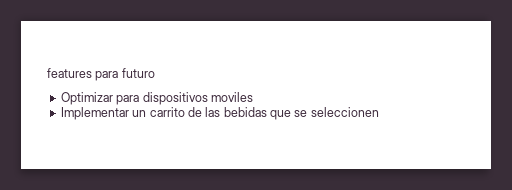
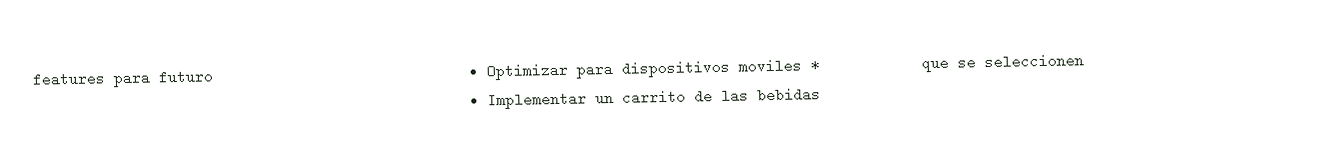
(253, 97) none -> [809,58,820,73] *

